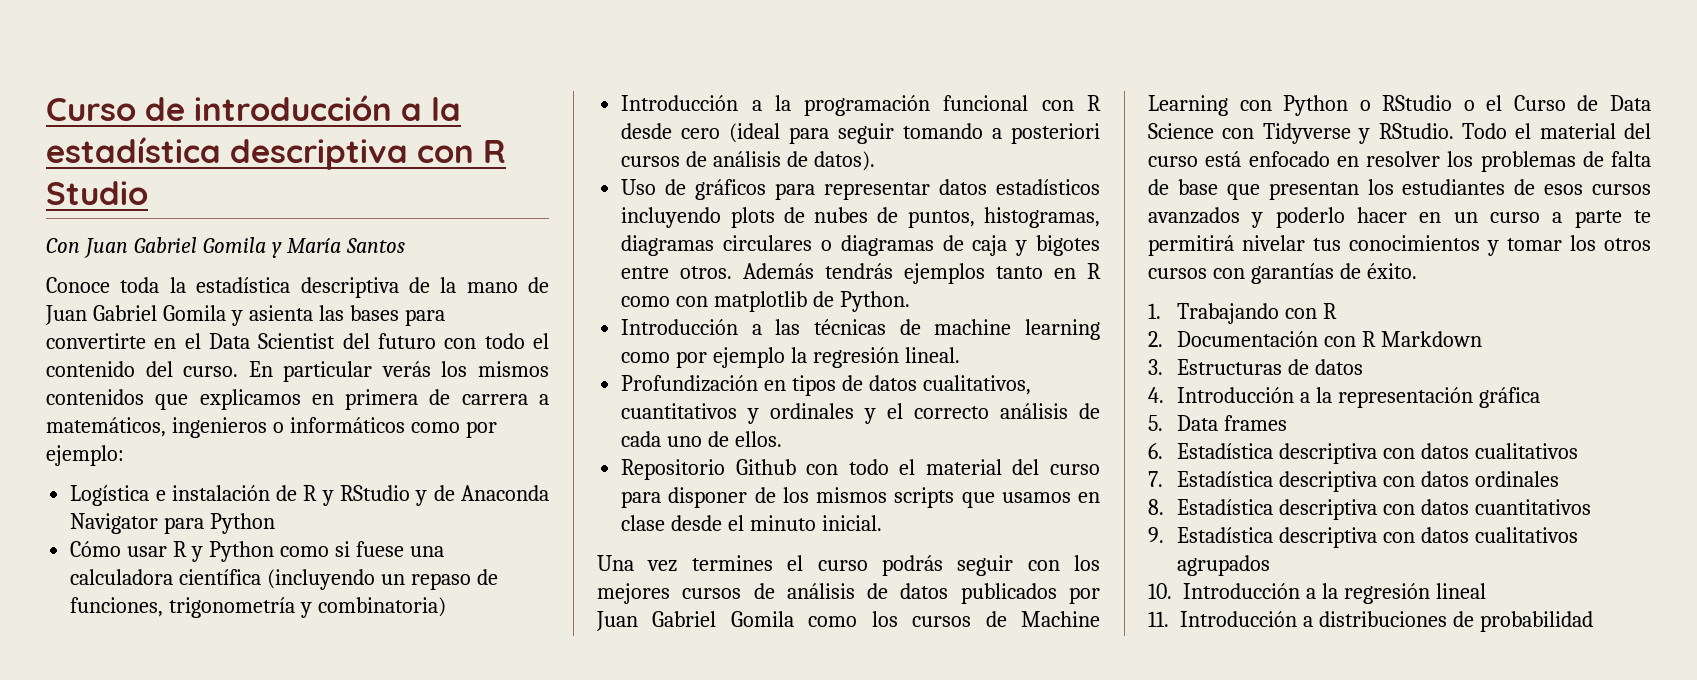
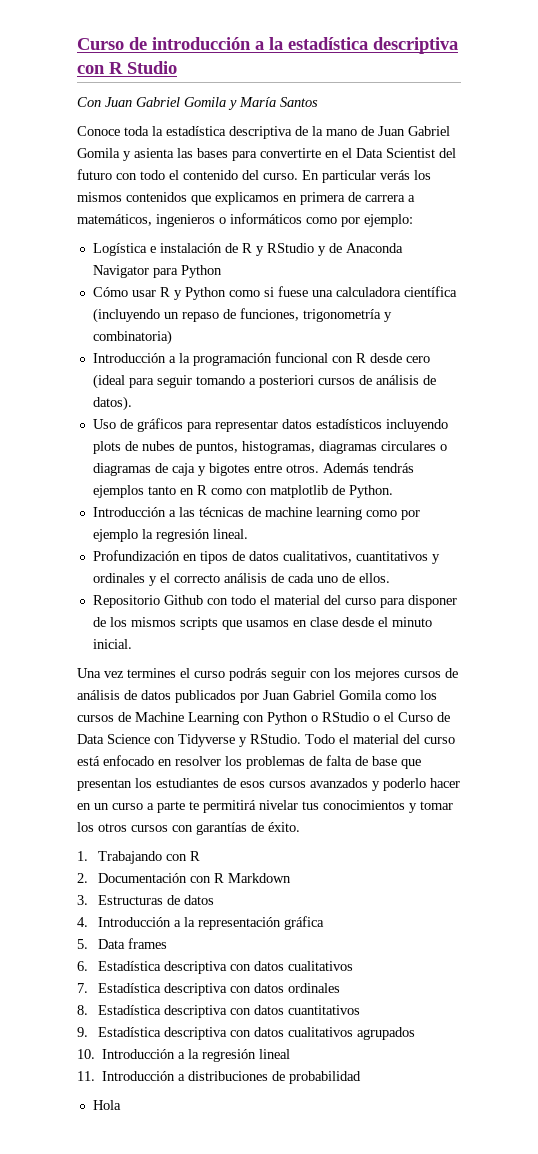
(1593, 621) none -> [92,1100,121,1110] // Hola

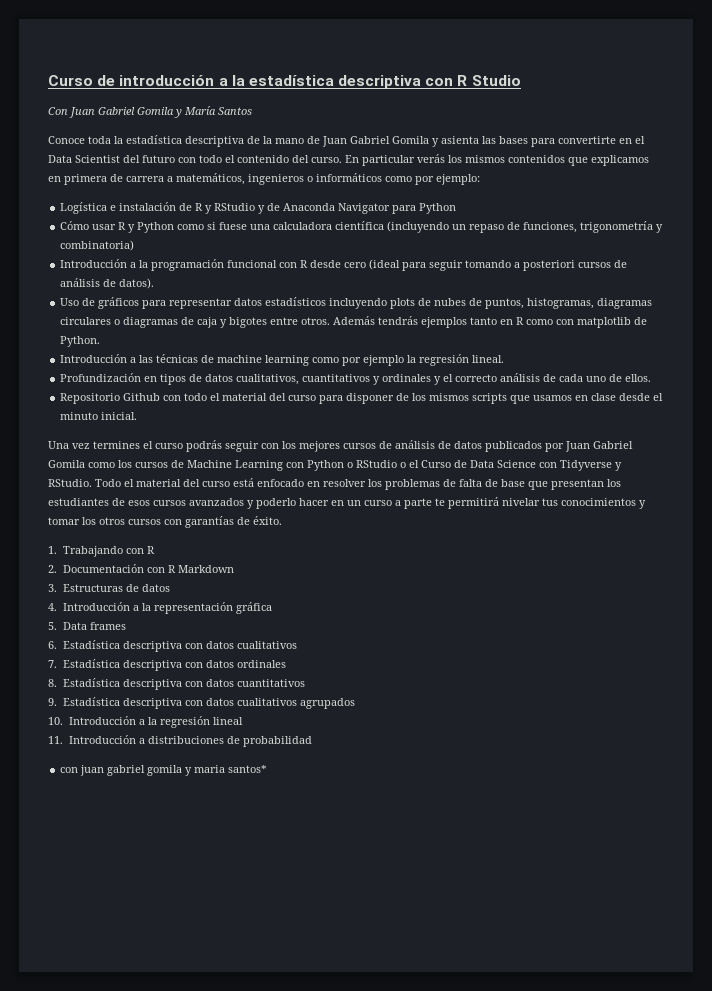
[92,1100,121,1110] Hola -> [60,765,268,776] con juan gabriel gomila y maria santos*

